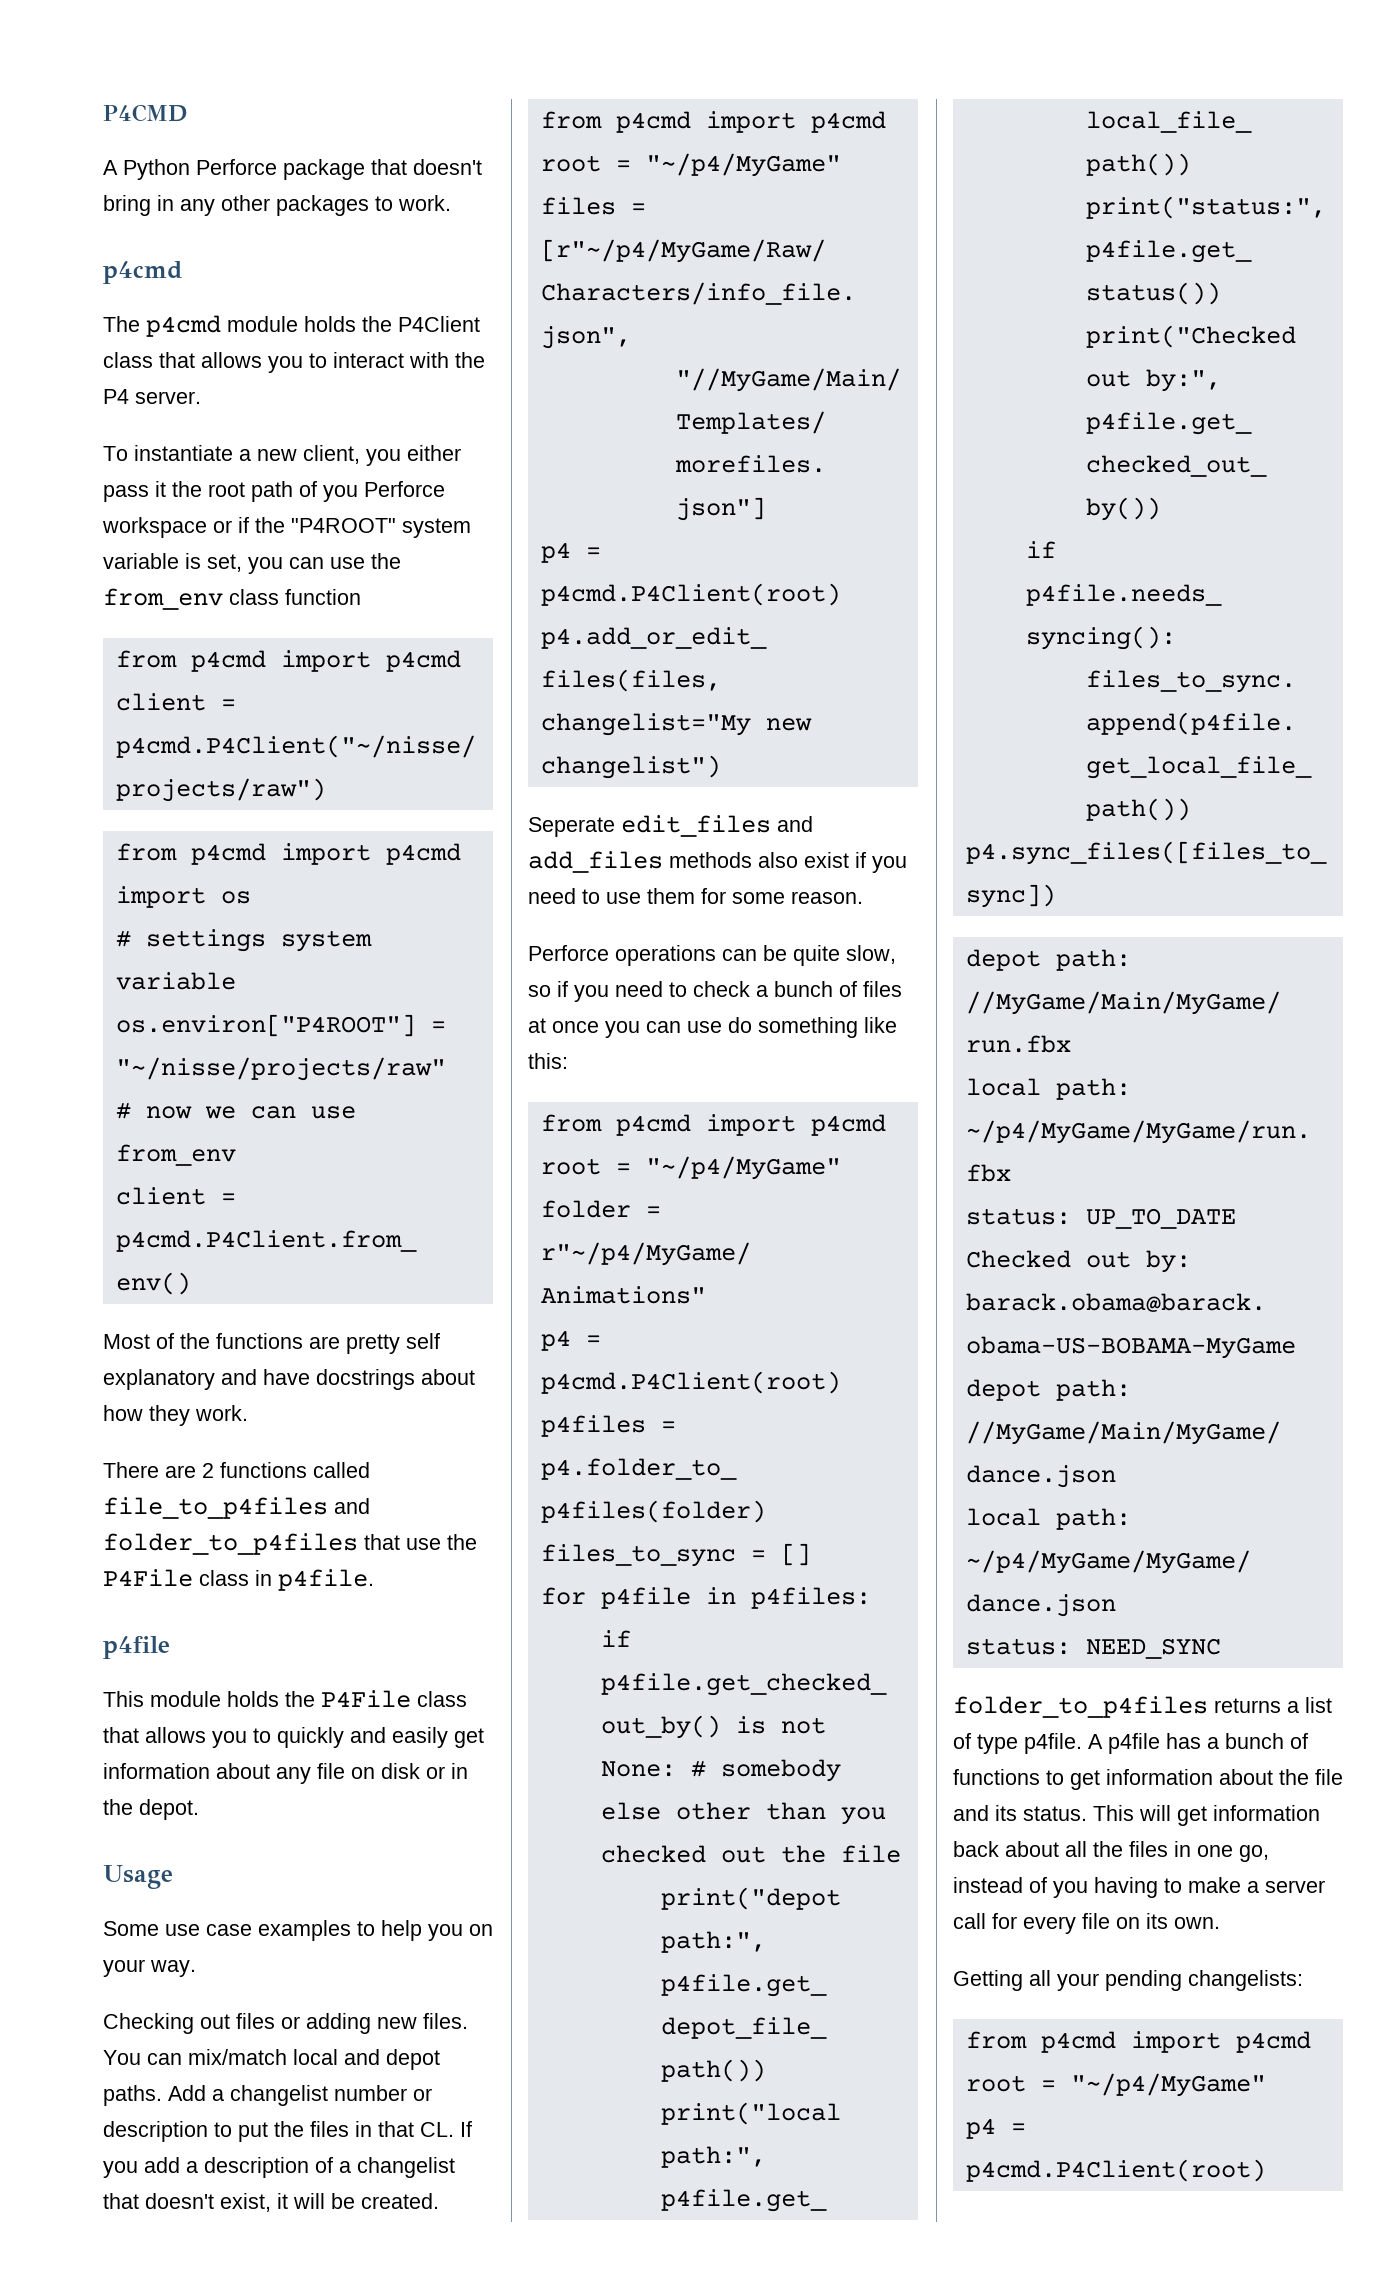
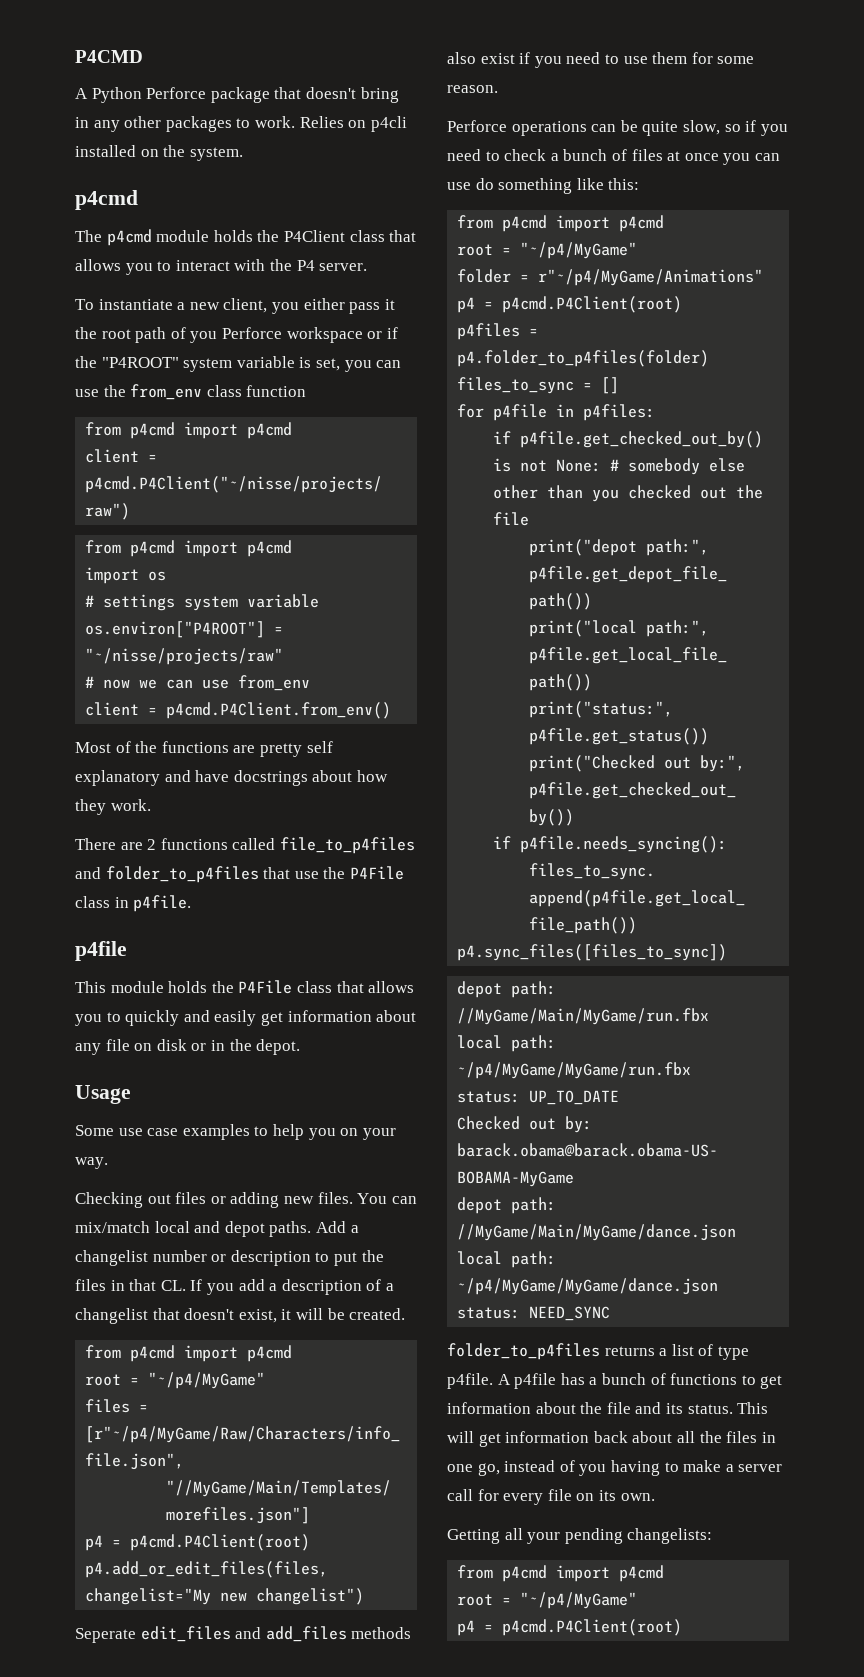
(451, 203) none -> [299,116,407,132] [75,145,243,161] Relies on p4cli installed on the system.

